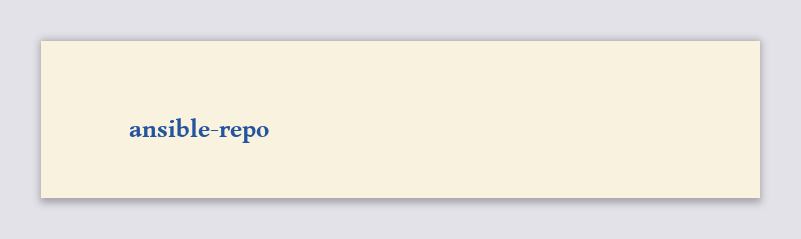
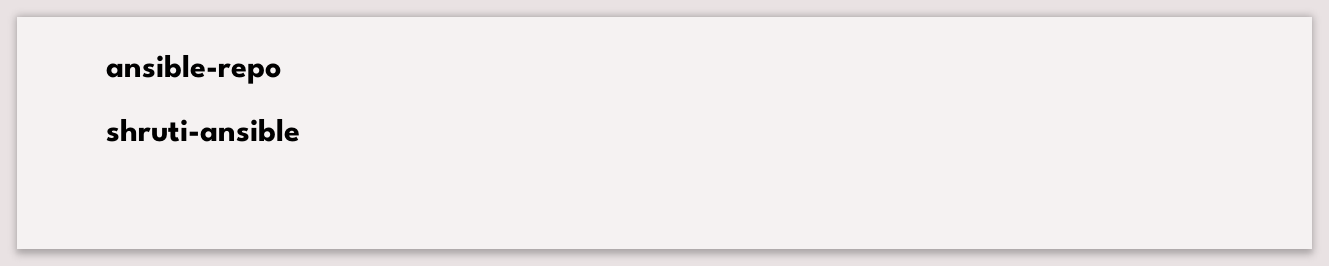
(269, 130) none -> [106,118,300,142] // shruti-ansible

